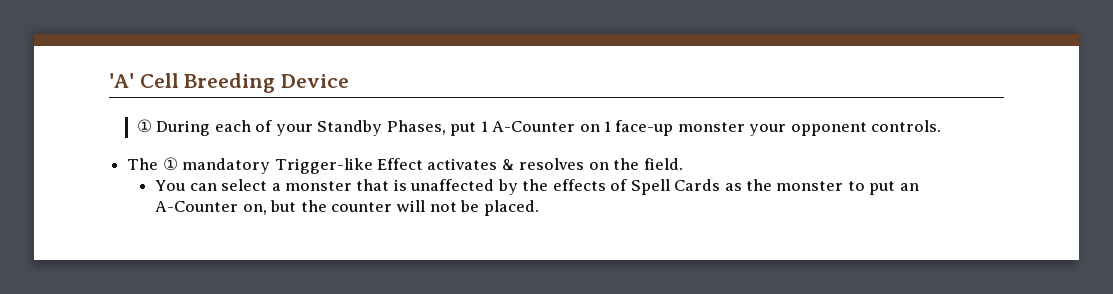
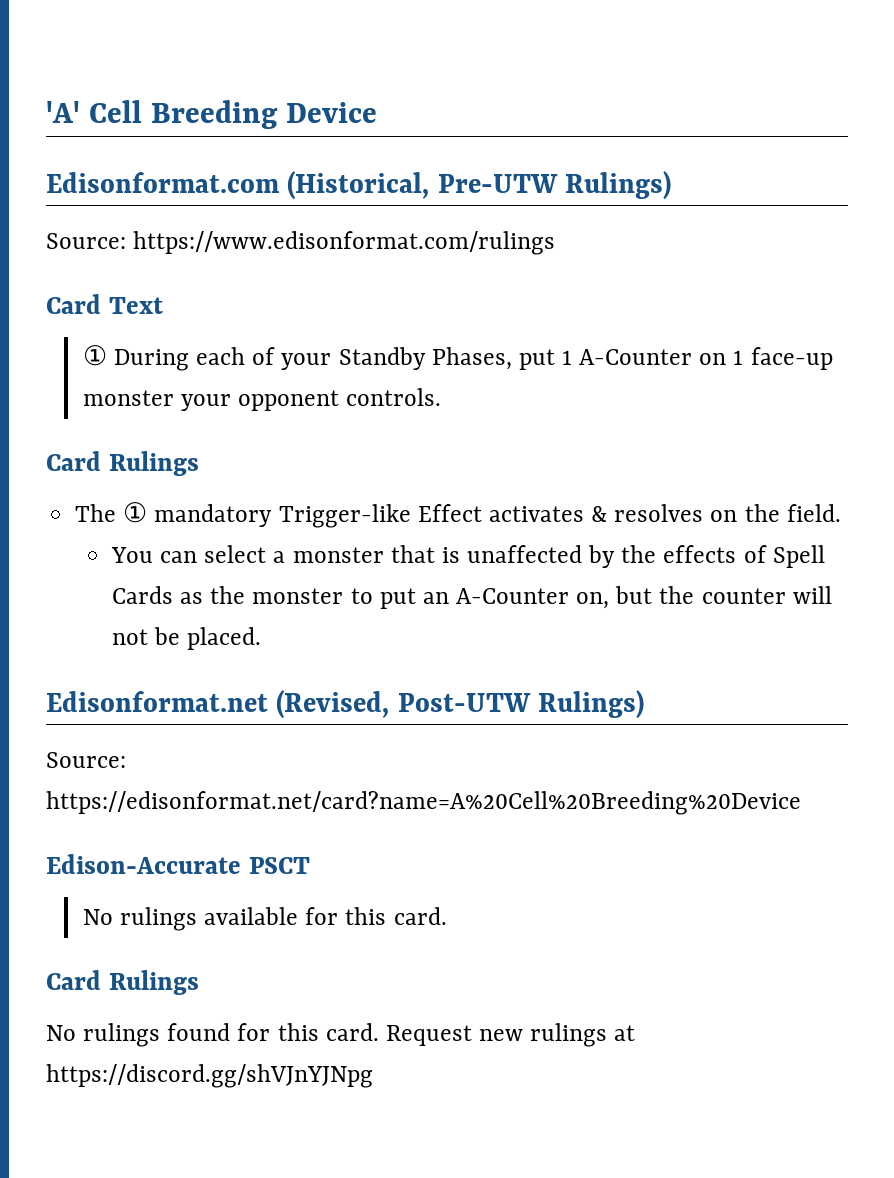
(349, 81) none -> [46,171,672,200] [46,231,556,255] [46,294,163,314] // Edisonformat.com (Historical, Pre-UTW Rulings) // Source: https://www.edisonformat.com/rulings // Card Text
(942, 126) none -> [46,451,199,476] // Card Rulings
(539, 208) none -> [46,690,645,719] [46,752,126,768] [46,791,801,815] [46,854,310,874] [82,907,447,931] [46,970,199,995] [46,1023,636,1047] [46,1064,373,1088] // Edisonformat.net (Revised, Post-UTW Rulings) // Source: https://edisonformat.net/card?name=A%20Cell%20Breeding%20Device // Edison-Accurate PSCT // No rulings available for this card. // Card Rulings // No rulings found for this card. Request new rulings at https://discord.gg/shVJnYJNpg

